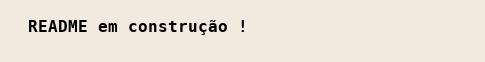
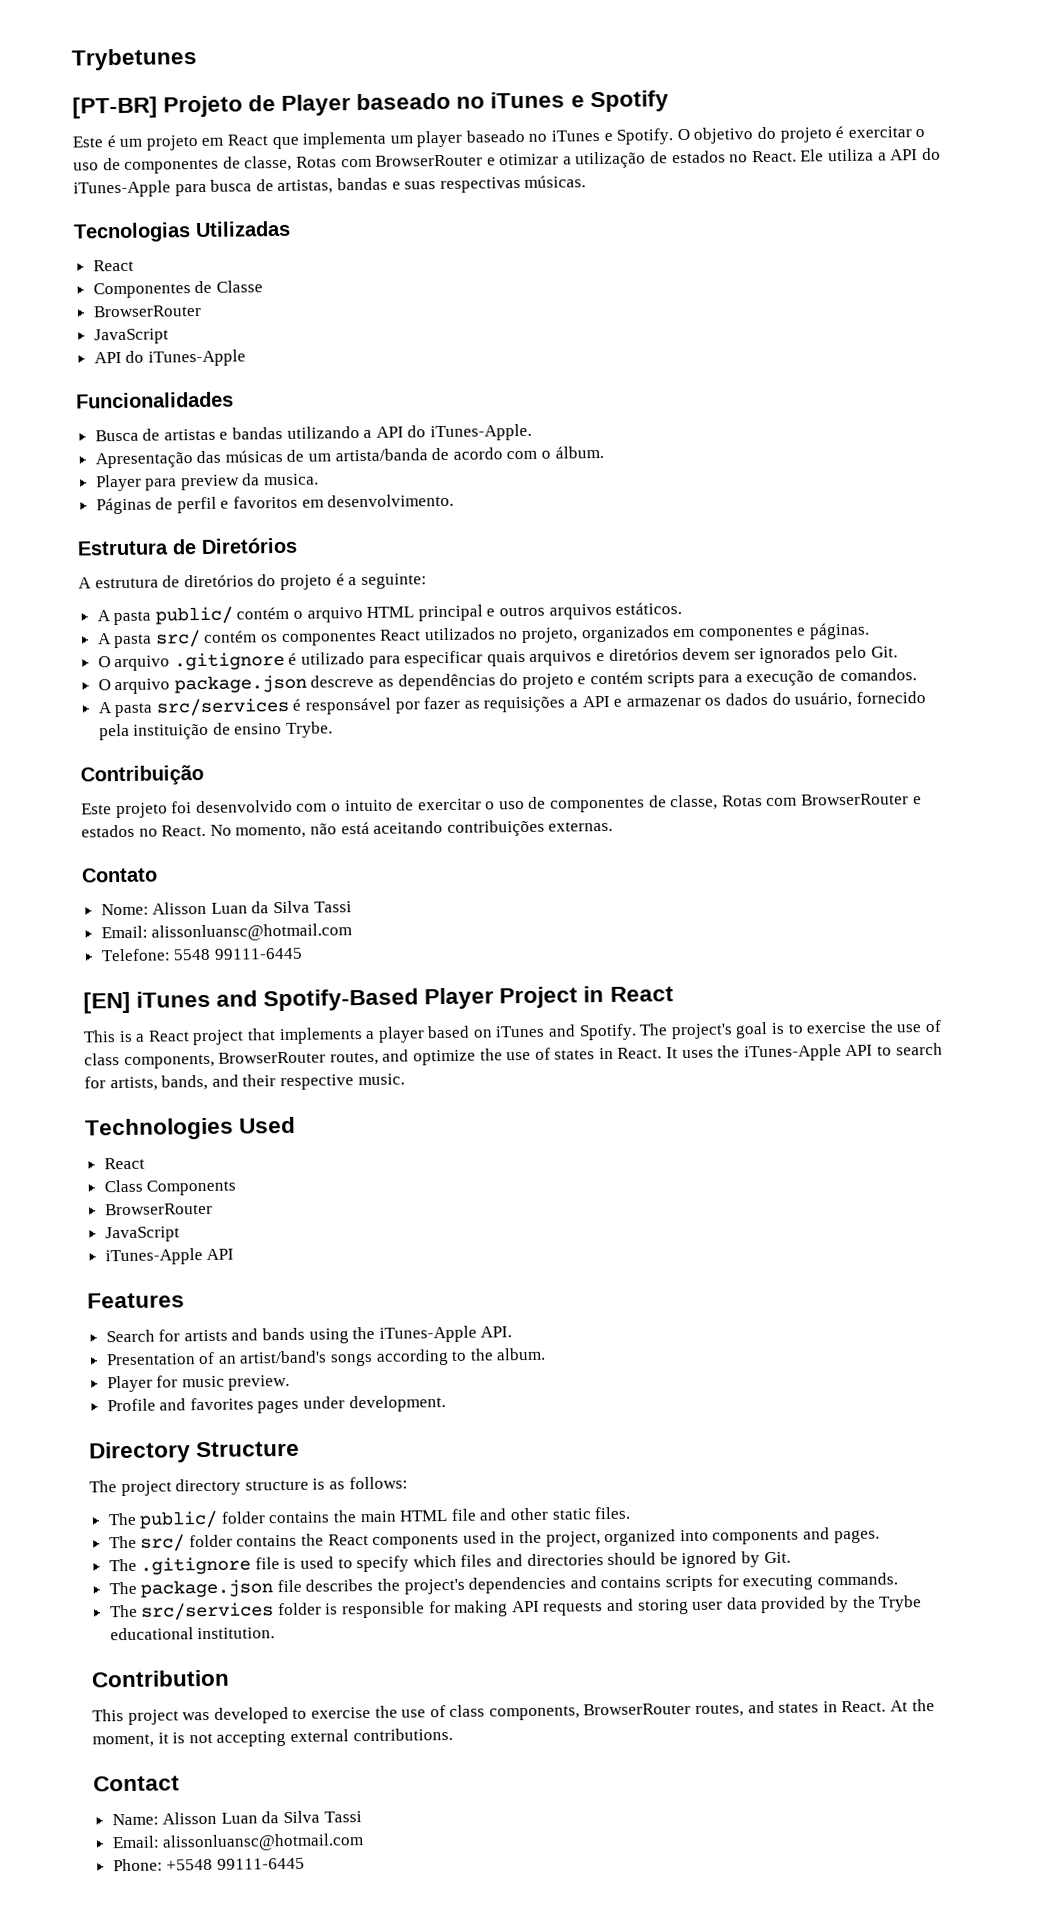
[28,20,248,35] README em construção ! -> [71,48,198,71] [72,90,669,119] [72,125,926,151] [73,147,941,174] [73,175,587,198] [73,220,291,243] [92,259,134,272] [92,280,263,299] [92,304,202,318] [93,328,169,345] [93,349,246,367] [76,391,234,409] [94,423,533,442] [94,445,604,469] [95,473,320,492] [95,493,455,515] [77,537,298,556] [78,573,427,591] [96,602,683,626] [96,622,870,649] [97,645,898,672] [97,668,917,695] [97,691,926,718] [98,721,334,741] [80,764,204,787] [81,793,922,819] [81,819,614,839] [81,867,158,883] [100,900,352,916] [100,923,353,942] [100,947,303,962] [83,986,674,1014] [83,1019,942,1046] [84,1042,943,1069] [84,1073,405,1092] [85,1116,297,1141] [103,1157,145,1170] [103,1179,237,1196] [104,1202,213,1216] [104,1226,180,1243] [104,1248,235,1266] [87,1292,185,1309] [105,1325,513,1344] [105,1347,547,1367] [106,1374,291,1393] [106,1395,446,1414] [89,1440,301,1464] [89,1476,408,1497] [107,1506,632,1529] [108,1527,880,1552] [108,1551,791,1575] [108,1572,898,1598] [109,1595,923,1621] [109,1627,276,1641] [91,1669,230,1688] [92,1698,935,1725] [92,1727,453,1748] [93,1775,180,1792] [111,1810,362,1826] [111,1833,365,1852] [112,1857,305,1872] Trybetunes // [PT-BR] Projeto de Player baseado no iTunes e Spotify // Este é um projeto em React que implementa um player baseado no iTunes e Spotify. O objetivo do projeto é exercitar o uso de componentes de classe, Rotas com BrowserRouter e otimizar a utilização de estados no React. Ele utiliza a API do iTunes-Apple para busca de artistas, bandas e suas respectivas músicas. // Tecnologias Utilizadas // React // Componentes de Classe // BrowserRouter // JavaScript // API do iTunes-Apple // Funcionalidades // Busca de artistas e bandas utilizando a API do iTunes-Apple. // Apresentação das músicas de um artista/banda de acordo com o álbum. // Player para preview da musica. // Páginas de perfil e favoritos em desenvolvimento. // Estrutura de Diretórios // A estrutura de diretórios do projeto é a seguinte: // A pasta public/ contém o arquivo HTML principal e outros arquivos estáticos. // A pasta src/ contém os componentes React utilizados no projeto, organizados em componentes e páginas. // O arquivo .gitignore é utilizado para especificar quais arquivos e diretórios devem ser ignorados pelo Git. // O arquivo package.json descreve as dependências do projeto e contém scripts para a execução de comandos. // A pasta src/services é responsável por fazer as requisições a API e armazenar os dados do usuário, fornecido pela instituição de ensino Trybe. // Contribuição // Este projeto foi desenvolvido com o intuito de exercitar o uso de componentes de classe, Rotas com BrowserRouter e estados no React. No momento, não está aceitando contribuições externas. // Contato // Nome: Alisson Luan da Silva Tassi // Email: alissonluansc@hotmail.com // Telefone: 5548 99111-6445 // [EN] iTunes and Spotify-Based Player Project in React // This is a React project that implements a player based on iTunes and Spotify. The project's goal is to exercise the use of class components, BrowserRouter routes, and optimize the use of states in React. It uses the iTunes-Apple API to search for artists, bands, and their respective music. // Technologies Used // React // Class Components // BrowserRouter // JavaScript // iTunes-Apple API // Features // Search for artists and bands using the iTunes-Apple API. // Presentation of an artist/band's songs according to the album. // Player for music preview. // Profile and favorites pages under development. // Directory Structure // The project directory structure is as follows: // The public/ folder contains the main HTML file and other static files. // The src/ folder contains the React components used in the project, organized into components and pages. // The .gitignore file is used to specify which files and directories should be ignored by Git. // The package.json file describes the project's dependencies and contains scripts for executing commands. // The src/services folder is responsible for making API requests and storing user data provided by the Trybe educational institution. // Contribution // This project was developed to exercise the use of class components, BrowserRouter routes, and states in React. At the moment, it is not accepting external contributions. // Contact // Name: Alisson Luan da Silva Tassi // Email: alissonluansc@hotmail.com // Phone: +5548 99111-6445

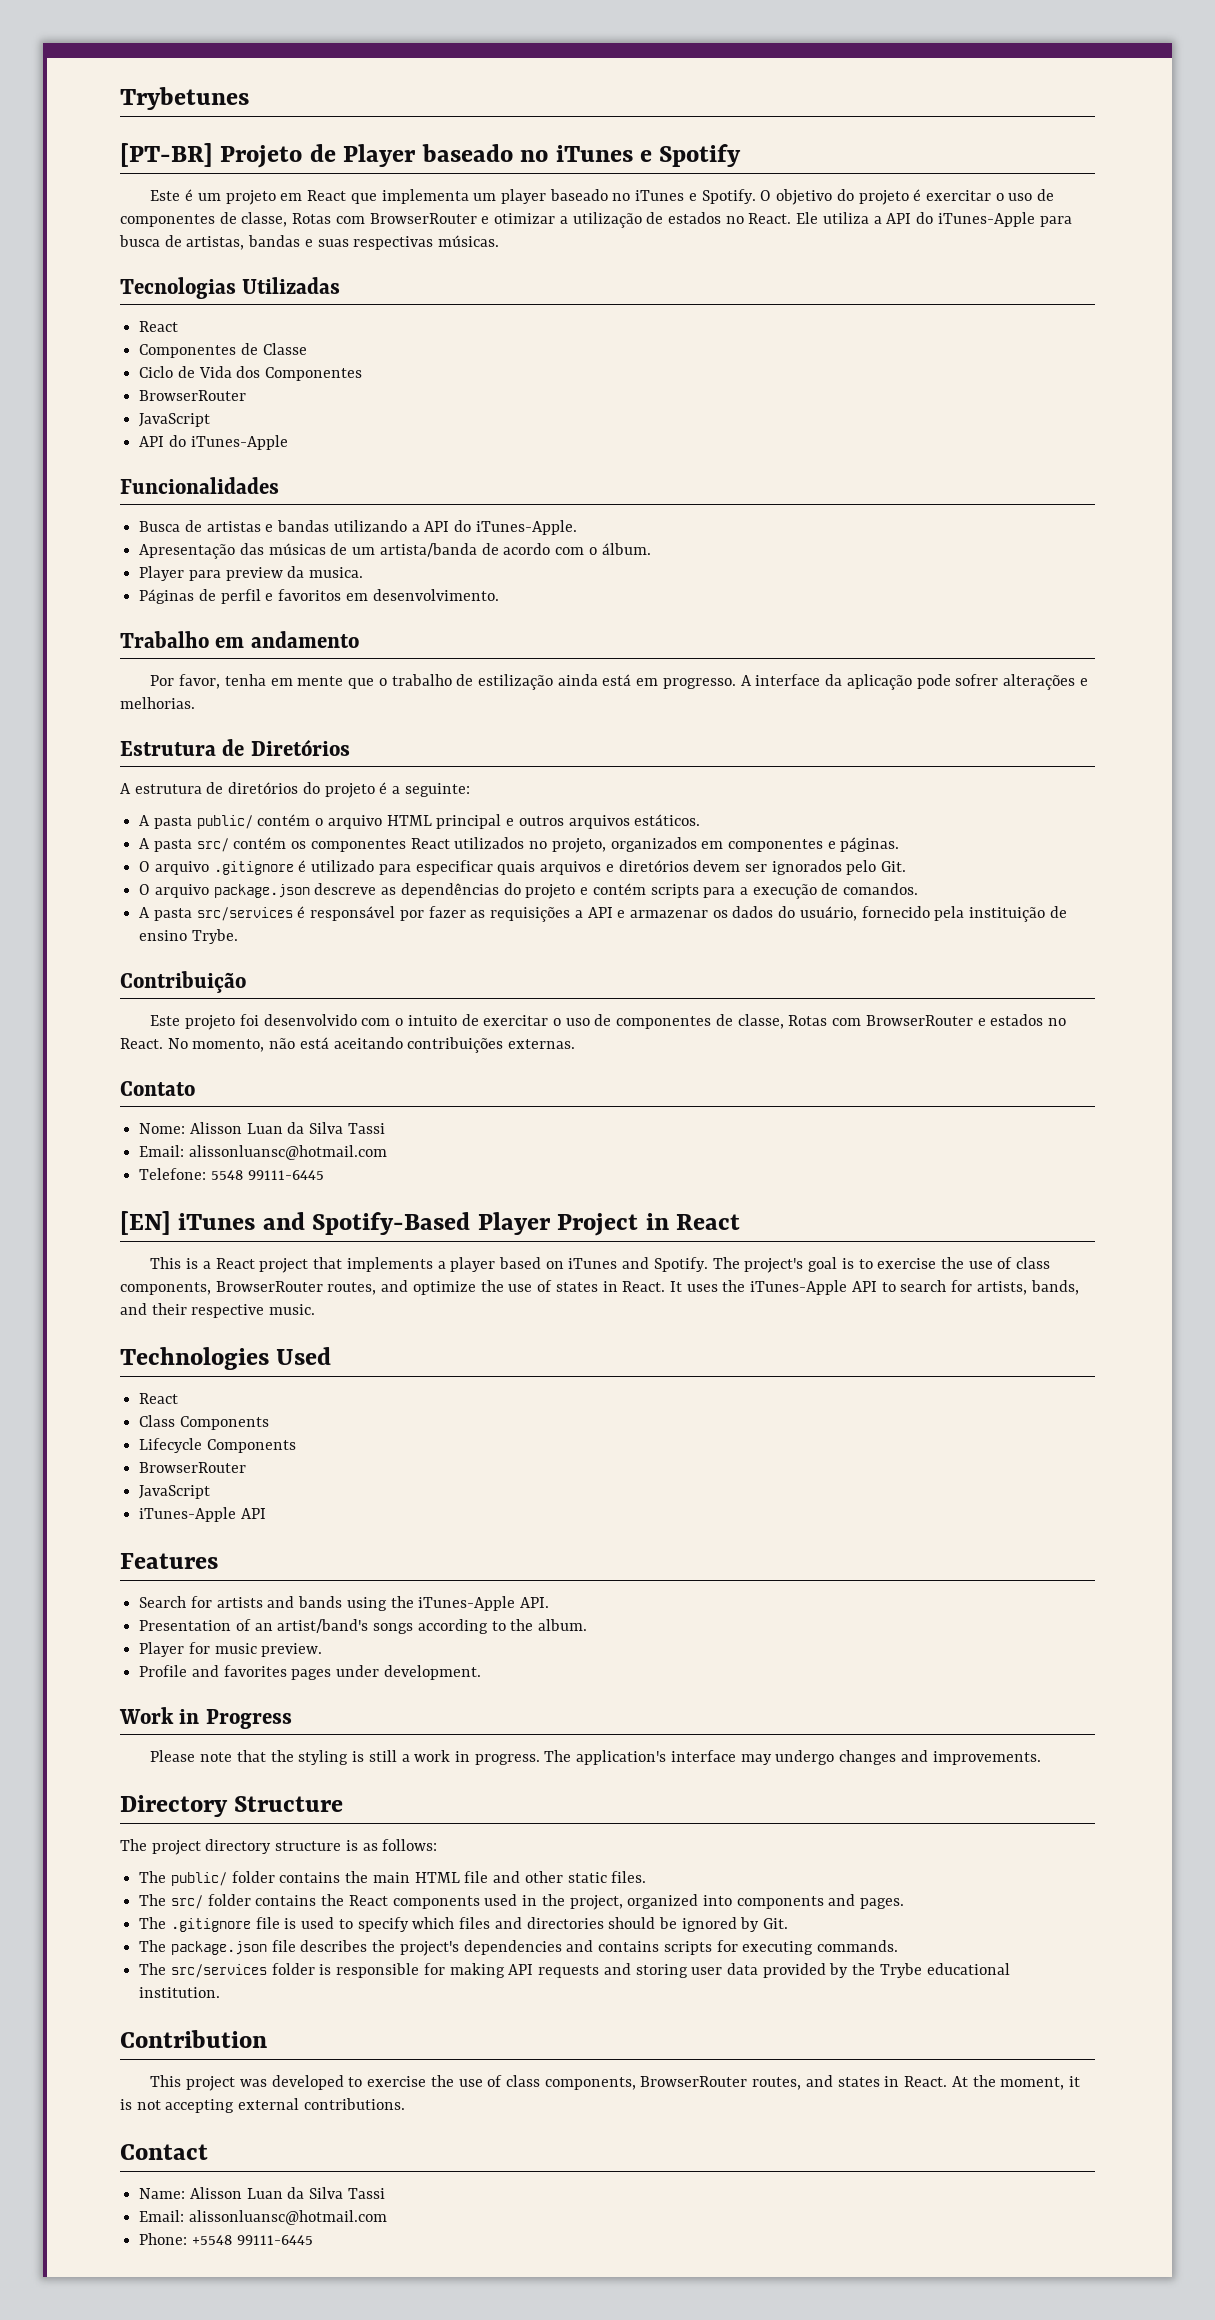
(263, 286) none -> [139,366,363,381] // Ciclo de Vida dos Componentes
(455, 500) none -> [120,631,359,648] [150,674,1088,690] [120,697,195,709] // Trabalho em andamento // Por favor, tenha em mente que o trabalho de estilização ainda está em progresso. A interface da aplicação pode sofrer alterações e melhorias.
(237, 1187) none -> [139,1438,296,1453] // Lifecycle Components
(446, 1404) none -> [119,1707,292,1729] [150,1750,1041,1765] // Work in Progress // Please note that the styling is still a work in progress. The application's interface may undergo changes and improvements.

